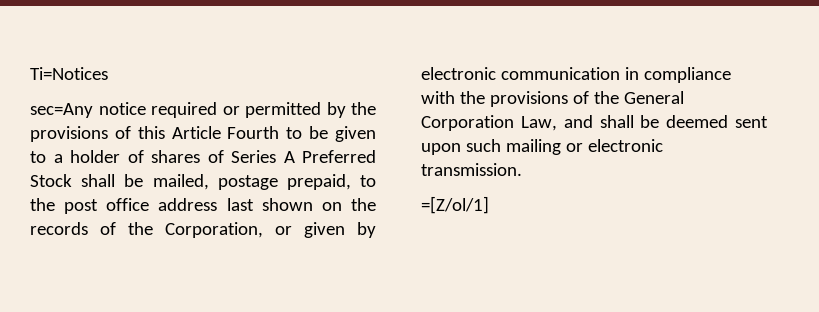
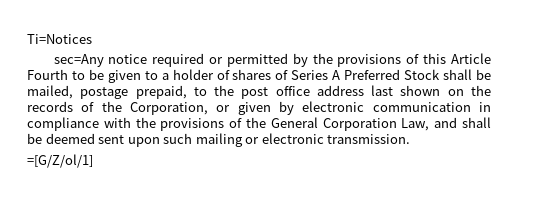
[421,196,489,214] =[Z/ol/1] -> [27,154,93,168] =[G/Z/ol/1]

